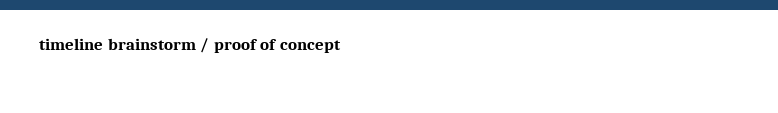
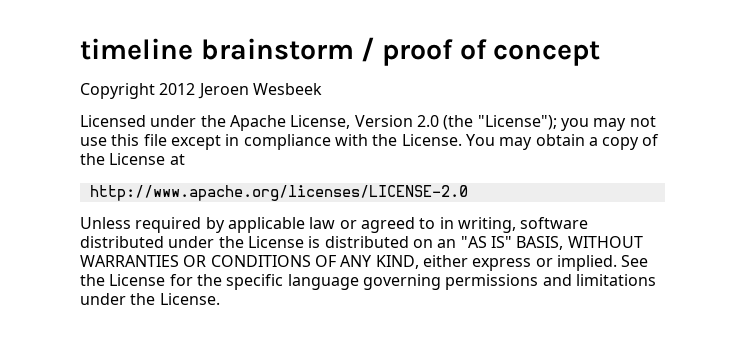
(341, 46) none -> [80,83,322,99] [80,115,656,131] [80,134,660,150] [80,153,185,165] [89,185,468,201] [80,217,589,233] [80,236,643,250] [80,255,649,271] [80,274,656,290] [80,293,220,305] // Copyright 2012 Jeroen Wesbeek // Licensed under the Apache License, Version 2.0 (the "License"); you may not use this file except in compliance with the License. You may obtain a copy of the License at // http://www.apache.org/licenses/LICENSE-2.0 // Unless required by applicable law or agreed to in writing, software distributed under the License is distributed on an "AS IS" BASIS, WITHOUT WARRANTIES OR CONDITIONS OF ANY KIND, either express or implied. See the License for the specific language governing permissions and limitations under the License.

